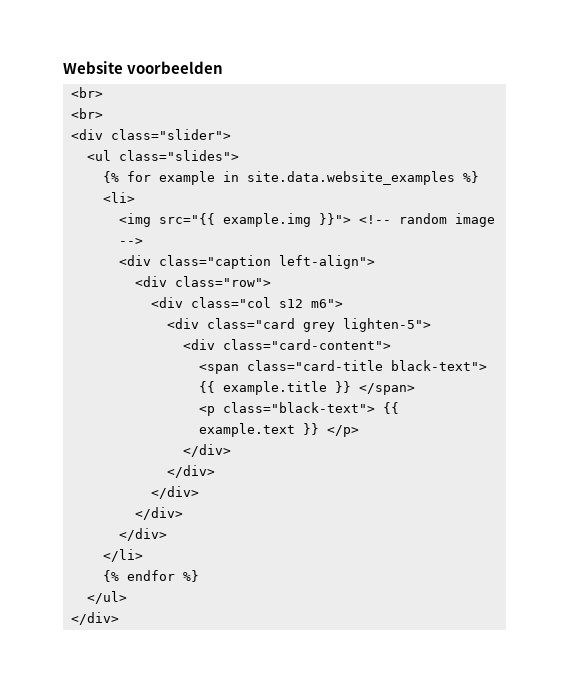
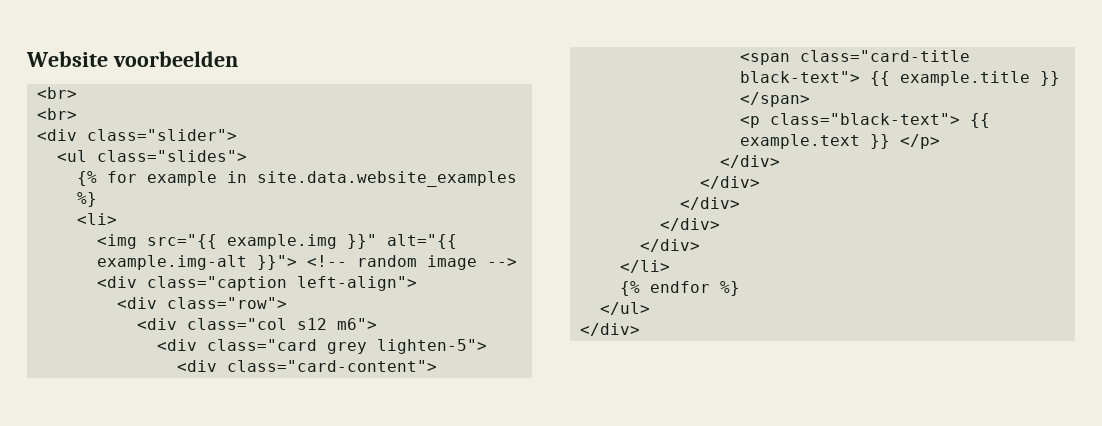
(311, 220) none -> [346,234,457,249] [96,255,247,270] }}" alt="{{ example.img-alt

